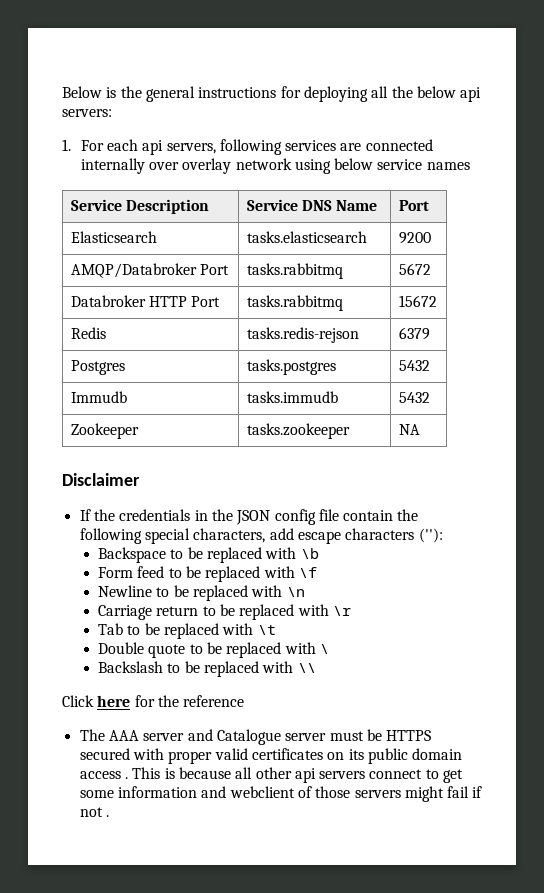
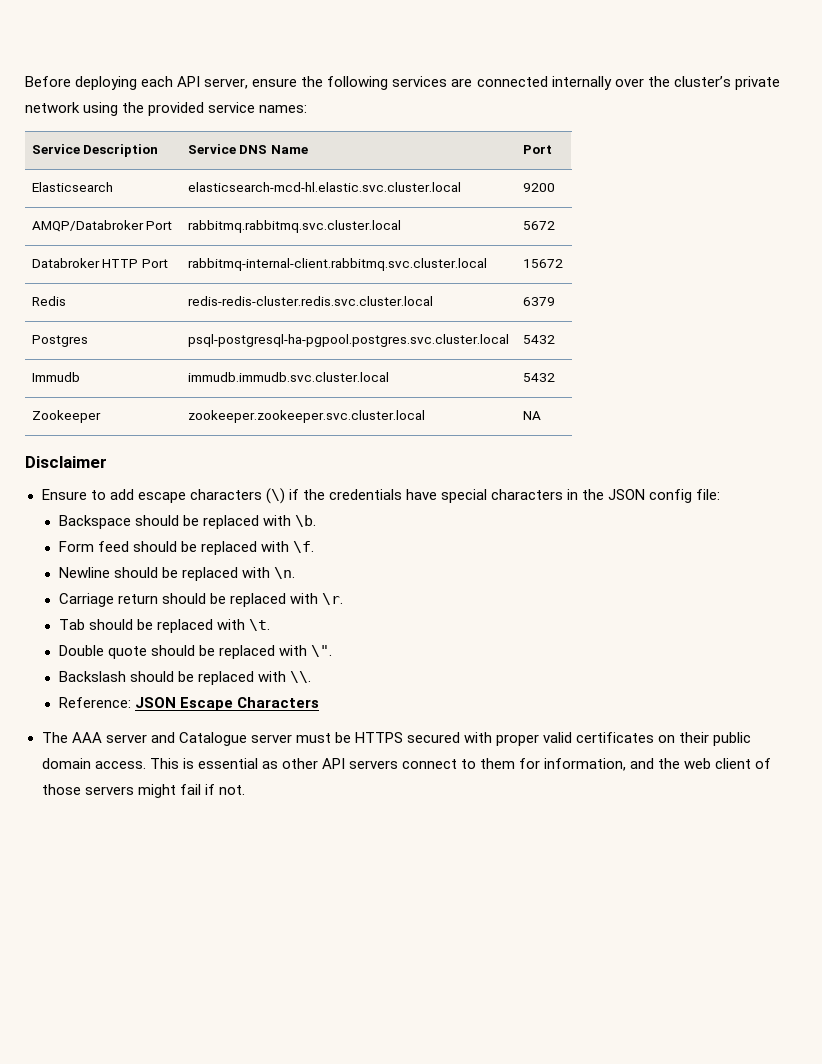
[62,86,482,102] [62,109,112,117] [62,139,216,155] Below is the general instructions for deploying all the below api servers: // 1. For each api servers, -> [25,76,324,90] Before deploying each API server, ensure the
[182,158,470,174] overlay network using below service names -> [647,76,780,90] [25,102,308,116] the cluster’s private network using the provided service names:
[246,231,367,243] tasks.elasticsearch -> [187,182,461,192] elasticsearch-mcd-hl.elastic.svc.cluster.local
[246,263,343,279] tasks.rabbitmq -> [187,220,401,233] rabbitmq.rabbitmq.svc.cluster.local
[246,295,343,311] tasks.rabbitmq -> [187,258,487,271] rabbitmq-internal-client.rabbitmq.svc.cluster.local
[246,327,359,343] tasks.redis-rejson -> [187,296,433,306] redis-redis-cluster.redis.svc.cluster.local
[246,359,336,375] tasks.postgres -> [187,334,509,347] psql-postgresql-ha-pgpool.postgres.svc.cluster.local
[246,391,338,403] tasks.immudb -> [187,372,389,382] immudb.immudb.svc.cluster.local
[246,423,350,439] tasks.zookeeper -> [187,410,425,423] zookeeper.zookeeper.svc.cluster.local
[79,509,419,525] [79,528,443,544] If the credentials in the JSON config file contain the following special characters, add escape characters (''): -> [41,488,721,504] Ensure to add escape characters (\) if the credentials have special characters in the JSON config file:
[170,547,319,563] to be replaced with \b -> [134,515,316,529] should be replaced with \b.
[168,566,318,582] to be replaced with \f -> [132,541,314,555] should be replaced with \f.
[156,585,305,601] to be replaced with \n -> [113,567,295,581] should be replaced with \n.
[202,604,352,620] to be replaced with \r -> [161,593,343,607] should be replaced with \r.
[127,623,276,639] to be replaced with \t -> [88,619,270,633] should be replaced with \t.
[189,642,330,658] to be replaced with \ -> [150,645,332,659] should be replaced with \".
[167,661,316,677] [62,695,245,707] to be replaced with \\ // Click here for the reference -> [129,671,311,685] [58,697,319,711] should be replaced with \\. // Reference: JSON Escape Characters
[348,749,364,760] its -> [679,732,710,743] their
[79,767,464,783] [79,786,295,798] access . This is because all other api servers connect to get some information and webclient -> [94,758,752,771] access. This is essential as other API servers connect to them for information, and the web client
[79,807,109,817] not . -> [218,785,245,795] not.

